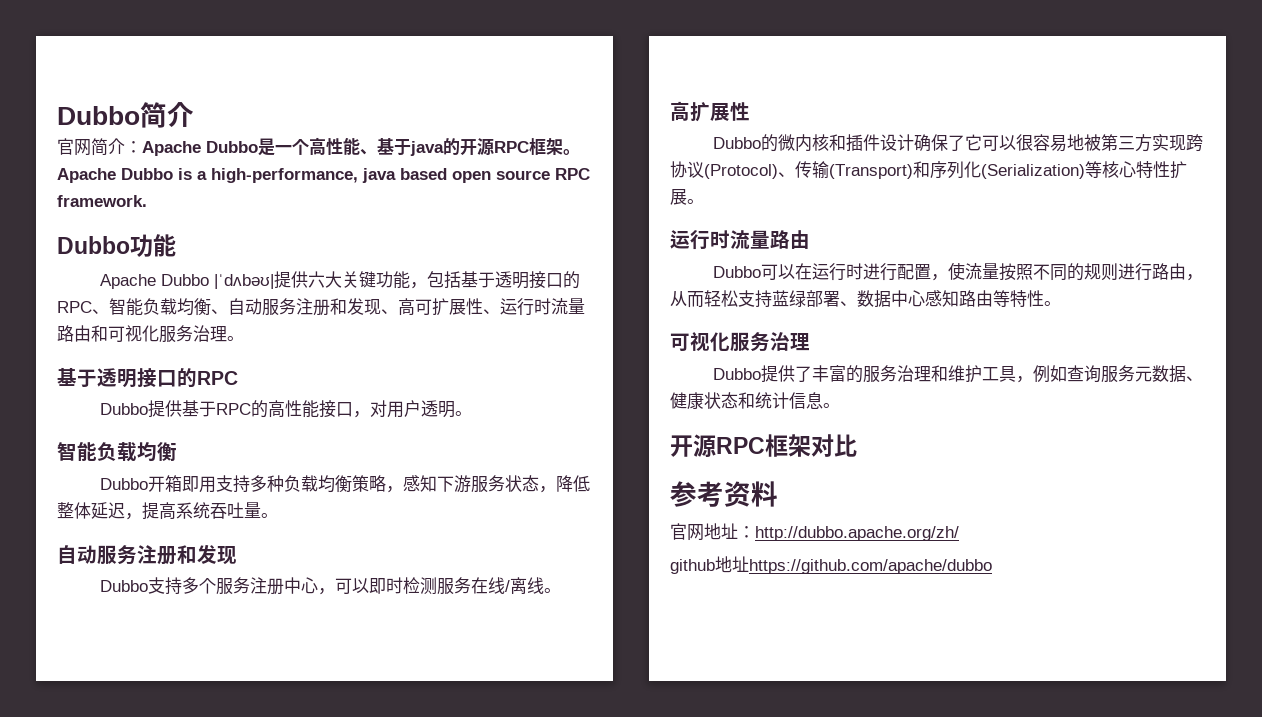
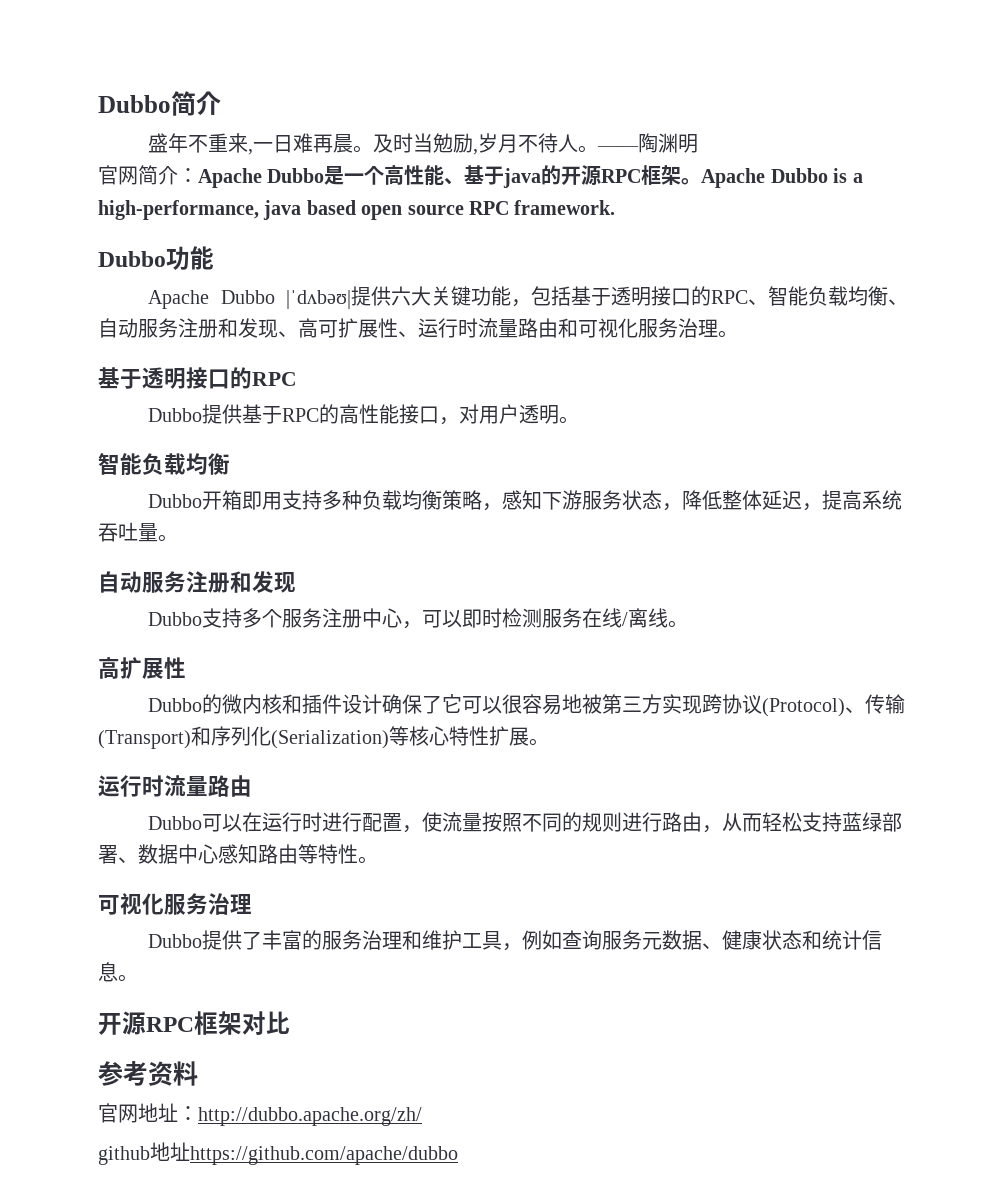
(194, 114) none -> [148,133,699,155] // 盛年不重来,一日难再晨。及时当勉励,岁月不待人。——陶渊明

